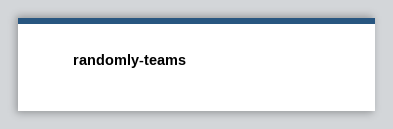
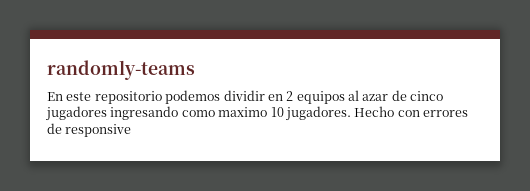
(186, 61) none -> [47,90,444,104] [46,106,468,121] [47,123,132,137] // En este repositorio podemos dividir en 2 equipos al azar de cinco jugadores ingresando como maximo 10 jugadores. Hecho con errores de responsive

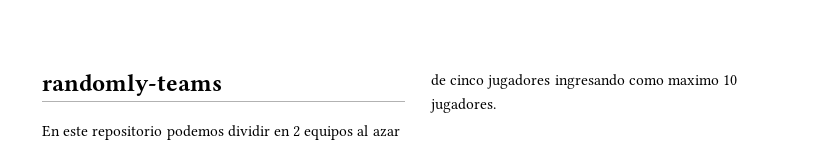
[354,106,468,117] [47,123,132,137] Hecho con errores de responsive -> (496, 105) none

